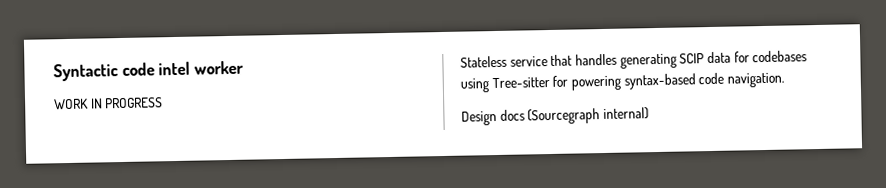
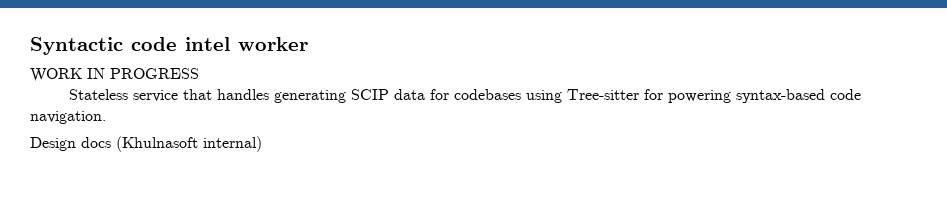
[527,108,601,125] (Sourcegraph -> [116,136,198,152] (Khulnasoft

